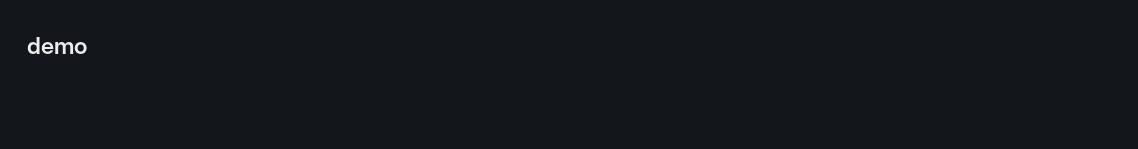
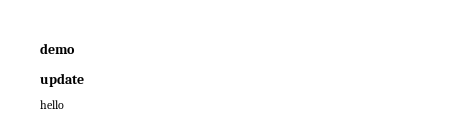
(87, 45) none -> [40,73,84,87] [40,100,64,109] // update // hello

